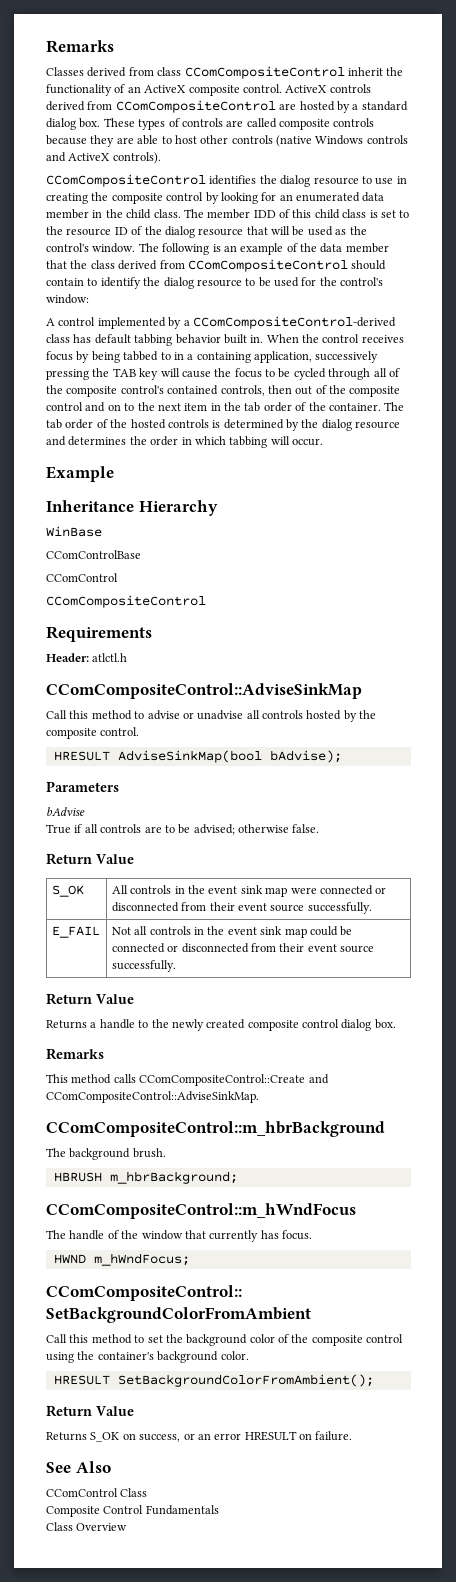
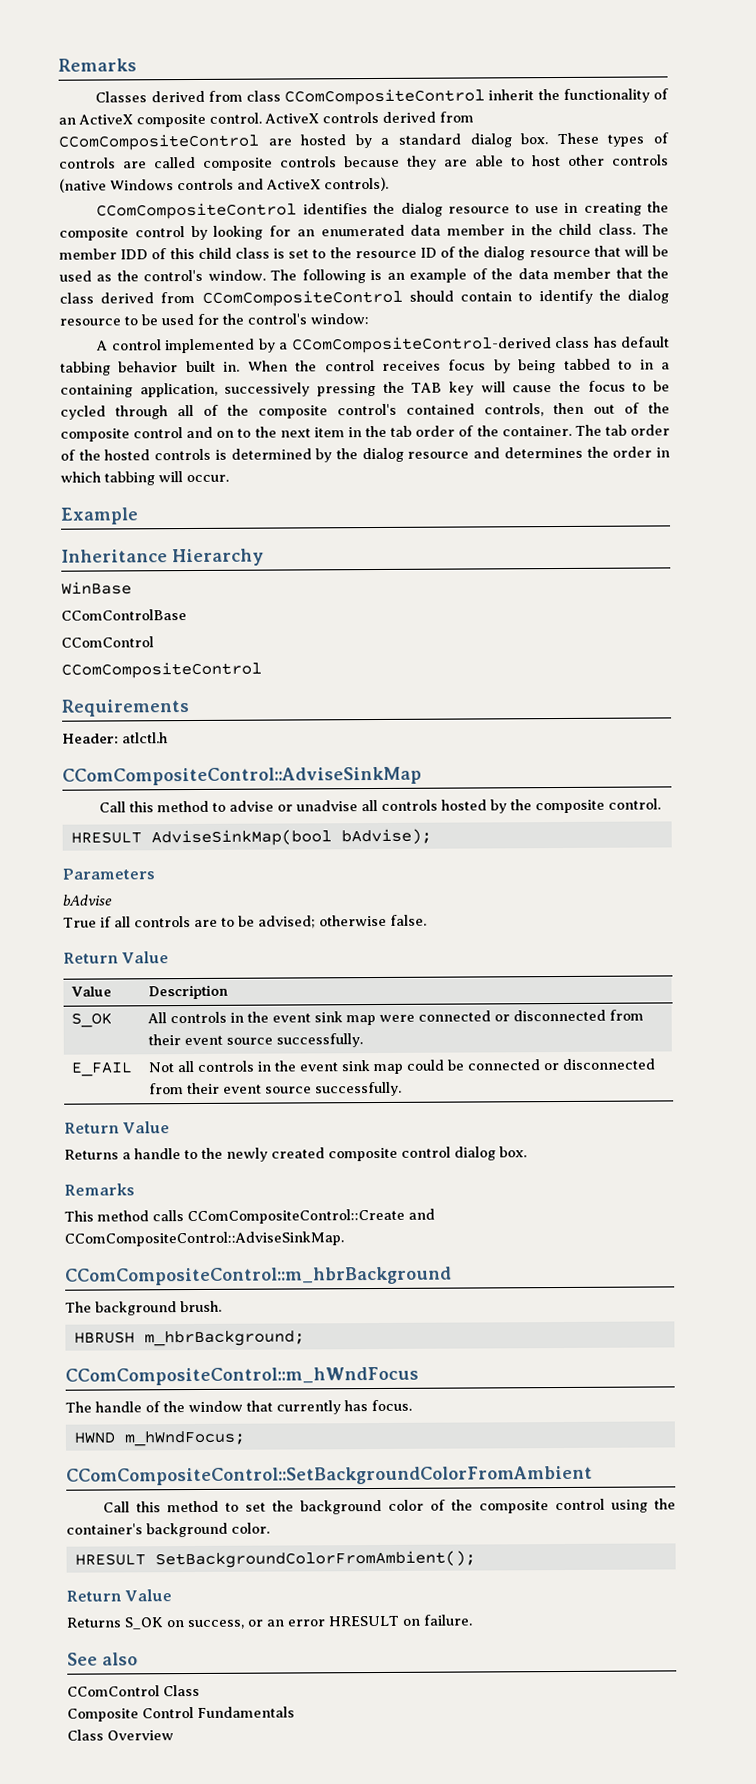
(134, 859) none -> [71,986,113,997] [148,984,229,1000] // Value | Description
[75,1461,111,1473] Also -> [102,1652,138,1666] also

